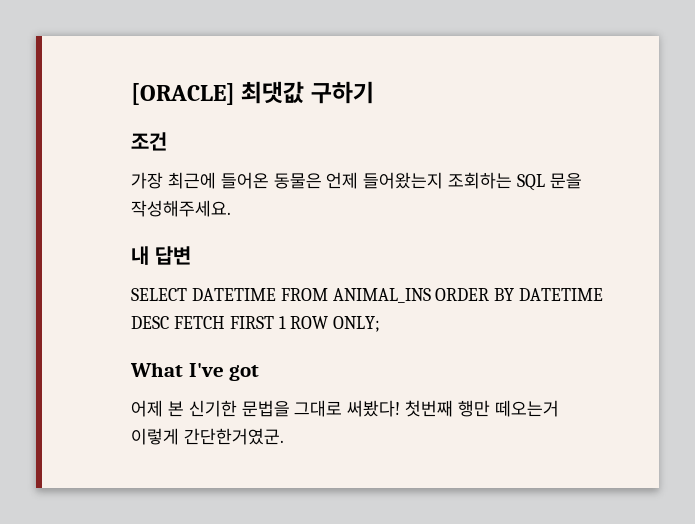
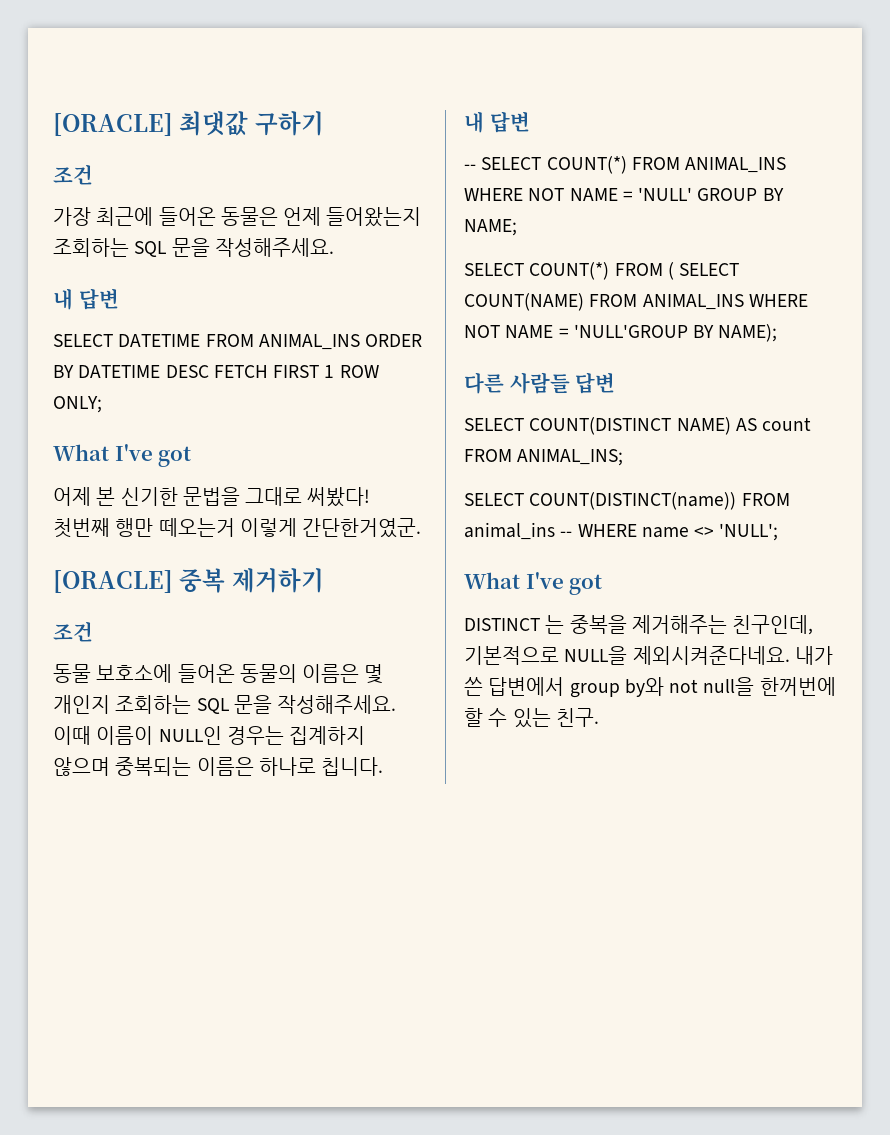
(284, 436) none -> [53,568,324,593] [53,621,93,642] [53,664,384,684] [53,695,397,714] [53,726,366,745] [53,757,384,776] [464,111,530,133] [464,156,787,174] [464,187,784,201] [464,219,517,236] [464,262,740,280] [464,293,808,311] [464,324,778,342] [464,372,616,394] [464,417,812,435] [464,449,624,466] [464,492,790,510] [464,522,779,541] [464,572,603,595] [464,615,814,635] [464,646,833,665] [464,677,836,698] [464,708,599,728] // [ORACLE] 중복 제거하기 // 조건 // 동물 보호소에 들어온 동물의 이름은 몇 개인지 조회하는 SQL 문을 작성해주세요. 이때 이름이 NULL인 경우는 집계하지 않으며 중복되는 이름은 하나로 칩니다. // 내 답변 // -- SELECT COUNT(*) FROM ANIMAL_INS WHERE NOT NAME = 'NULL' GROUP BY NAME; // SELECT COUNT(*) FROM ( SELECT COUNT(NAME) FROM ANIMAL_INS WHERE NOT NAME = 'NULL'GROUP BY NAME); // 다른 사람들 답변 // SELECT COUNT(DISTINCT NAME) AS count FROM ANIMAL_INS; // SELECT COUNT(DISTINCT(name)) FROM animal_ins -- WHERE name <> 'NULL'; // What I've got // DISTINCT 는 중복을 제거해주는 친구인데, 기본적으로 NULL을 제외시켜준다네요. 내가 쓴 답변에서 group by와 not null을 한꺼번에 할 수 있는 친구.

